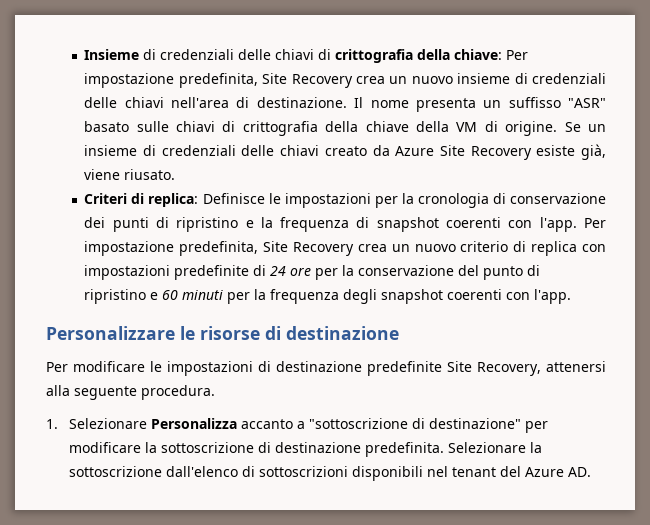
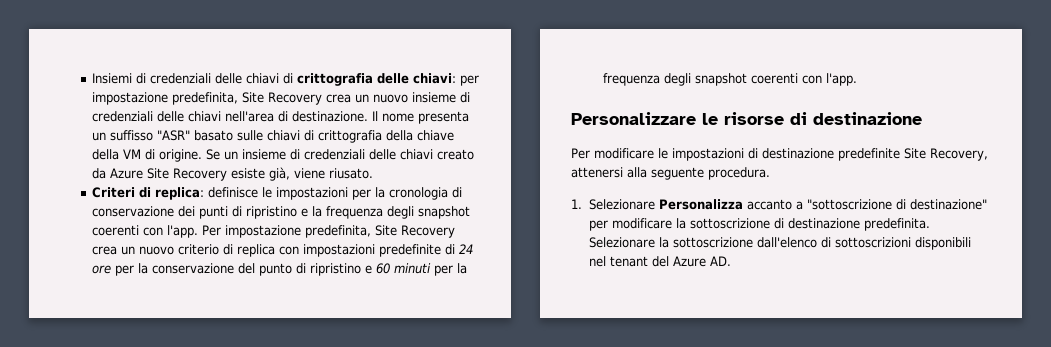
[84,49,140,60] Insieme -> [91,73,132,84] Insiemi
[417,49,529,60] della chiave: Per -> [376,73,479,86] delle chiavi: per
[202,193,265,204] Definisce -> [207,187,258,198] definisce
[356,217,370,228] di -> [386,206,414,219] degli

